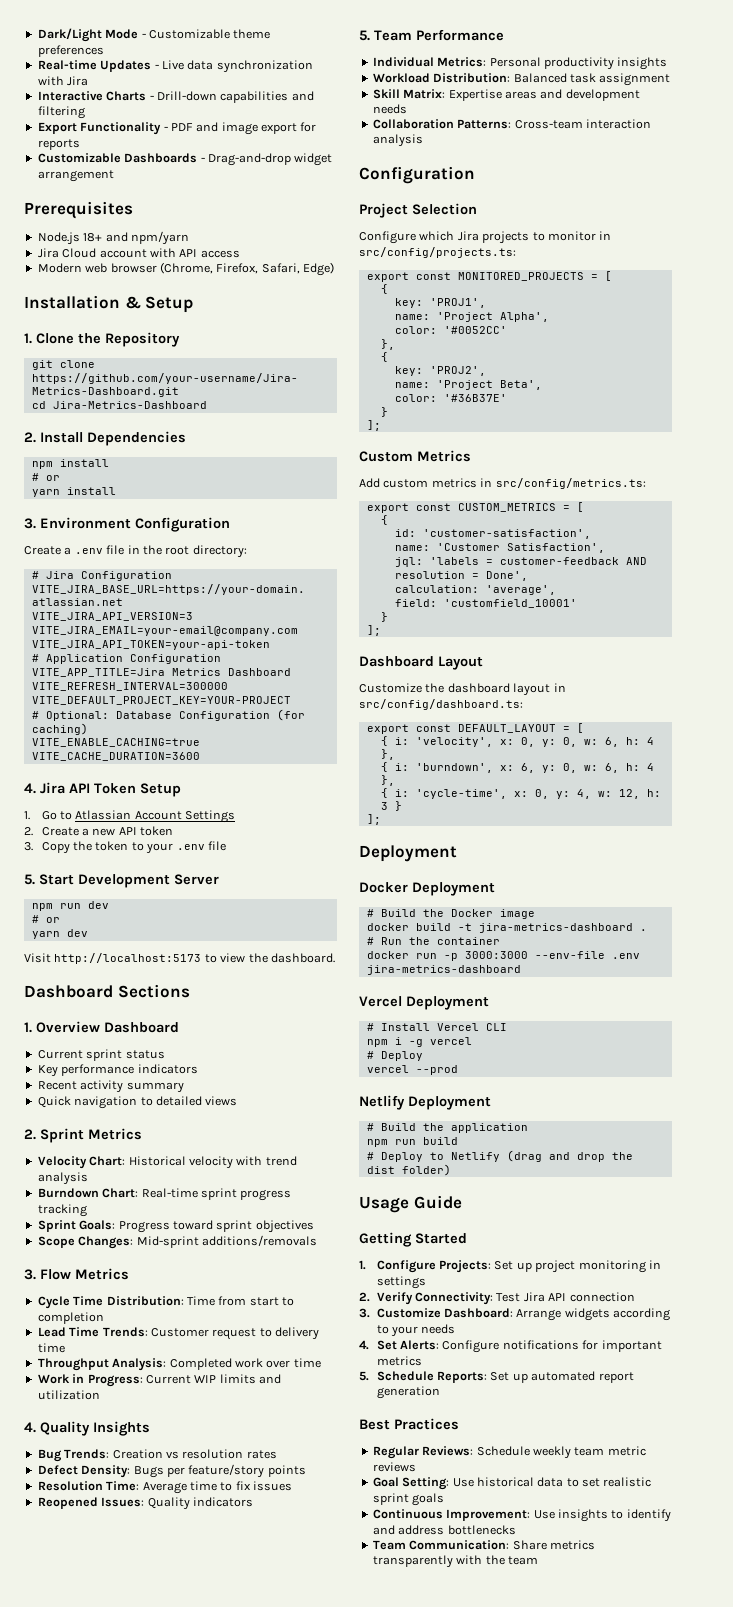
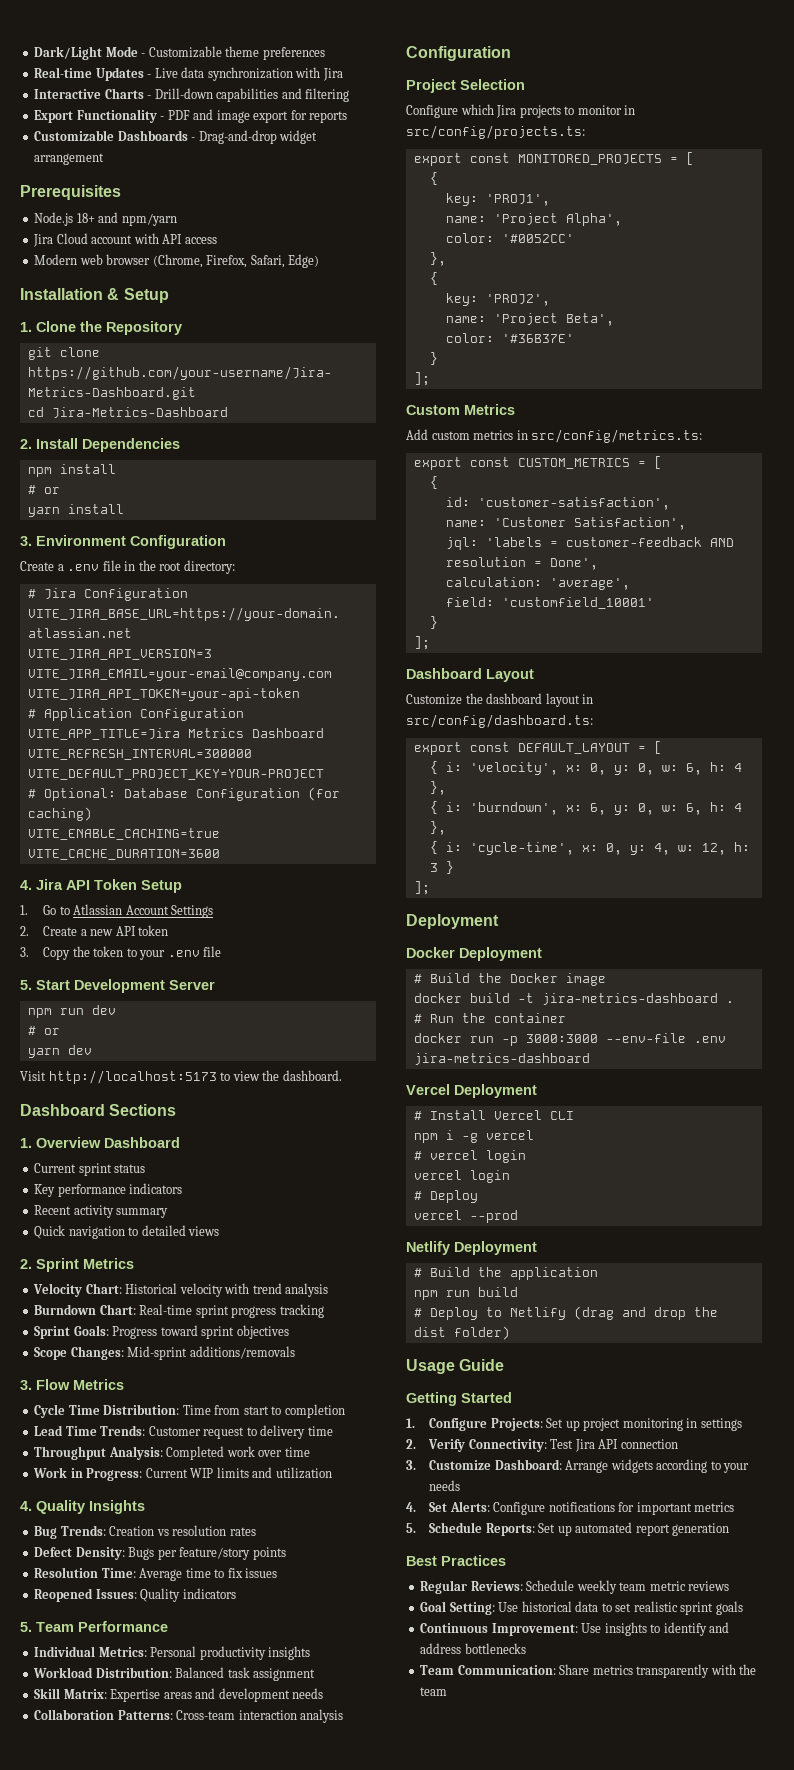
(472, 1041) none -> [413,1150,526,1163] [413,1170,510,1183] // # vercel login // vercel login

